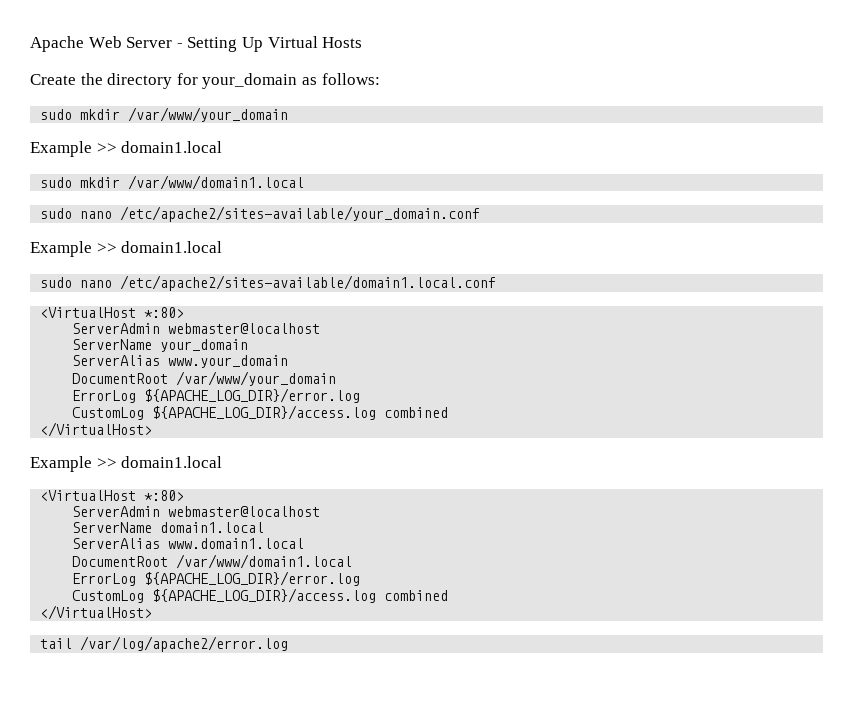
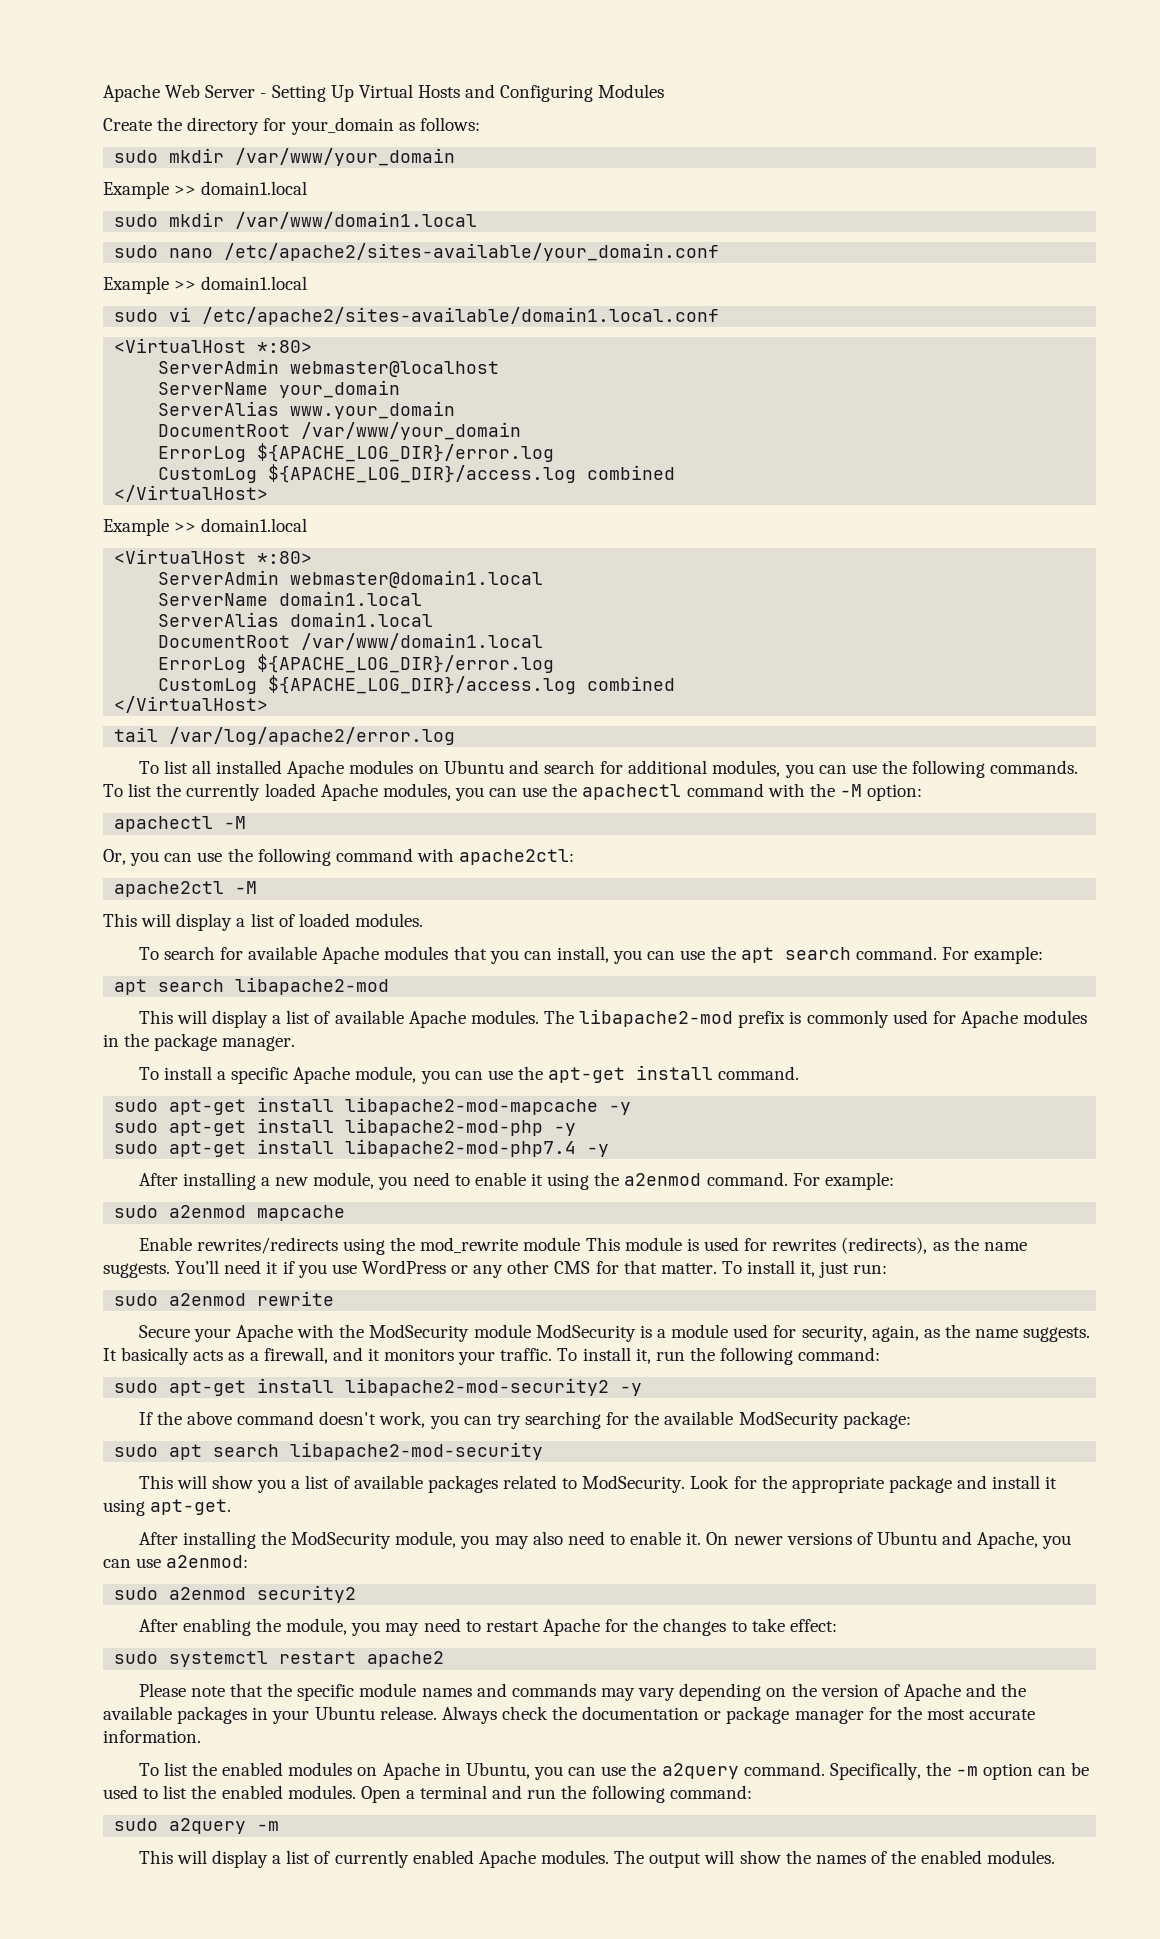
(363, 42) none -> [465,84,665,102] and Configuring Modules
[80,280,113,288] nano -> [169,307,192,322] vi
[168,506,321,517] webmaster@localhost -> [290,570,544,588] webmaster@domain1.local
[168,538,305,549] www.domain1.local -> [290,612,434,627] domain1.local
(289, 644) none -> [138,760,1079,778] [103,783,923,801] [114,816,247,832] [103,848,575,866] [114,881,258,897] [103,913,423,931] [138,946,1044,964] [114,977,390,995] [138,1009,1088,1028] [103,1033,296,1051] [138,1065,800,1084] [114,1097,632,1115] [114,1118,577,1136] [114,1139,610,1157] [138,1172,894,1190] [114,1205,346,1221] [138,1237,1027,1255] [103,1260,888,1278] [114,1291,335,1306] [138,1324,1091,1342] [103,1347,881,1365] [114,1378,643,1396] [138,1411,911,1429] [114,1442,544,1460] [138,1475,1058,1493] [103,1499,232,1516] [138,1531,1072,1549] [103,1555,249,1568] [114,1585,357,1603] [138,1618,837,1636] [114,1651,445,1667] [138,1683,1027,1701] [103,1706,1036,1724] [103,1730,201,1743] [138,1762,1090,1780] [103,1785,752,1803] [114,1818,280,1834] [138,1850,1056,1868] // To list all installed Apache modules on Ubuntu and search for additional modules, you can use the following commands. To list the currently loaded Apache modules, you can use the apachectl command with the -M option: // apachectl -M // Or, you can use the following command with apache2ctl: // apache2ctl -M // This will display a list of loaded modules. // To search for available Apache modules that you can install, you can use the apt search command. For example: // apt search libapache2-mod // This will display a list of available Apache modules. The libapache2-mod prefix is commonly used for Apache modules in the package manager. // To install a specific Apache module, you can use the apt-get install command. // sudo apt-get install libapache2-mod-mapcache -y // sudo apt-get install libapache2-mod-php -y // sudo apt-get install libapache2-mod-php7.4 -y // After installing a new module, you need to enable it using the a2enmod command. For example: // sudo a2enmod mapcache // Enable rewrites/redirects using the mod_rewrite module This module is used for rewrites (redirects), as the name suggests. You’ll need it if you use WordPress or any other CMS for that matter. To install it, just run: // sudo a2enmod rewrite // Secure your Apache with the ModSecurity module ModSecurity is a module used for security, again, as the name suggests. It basically acts as a firewall, and it monitors your traffic. To install it, run the following command: // sudo apt-get install libapache2-mod-security2 -y // If the above command doesn't work, you can try searching for the available ModSecurity package: // sudo apt search libapache2-mod-security // This will show you a list of available packages related to ModSecurity. Look for the appropriate package and install it using apt-get. // After installing the ModSecurity module, you may also need to enable it. On newer versions of Ubuntu and Apache, you can use a2enmod: // sudo a2enmod security2 // After enabling the module, you may need to restart Apache for the changes to take effect: // sudo systemctl restart apache2 // Please note that the specific module names and commands may vary depending on the version of Apache and the available packages in your Ubuntu release. Always check the documentation or package manager for the most accurate information. // To list the enabled modules on Apache in Ubuntu, you can use the a2query command. Specifically, the -m option can be used to list the enabled modules. Open a terminal and run the following command: // sudo a2query -m // This will display a list of currently enabled Apache modules. The output will show the names of the enabled modules.

